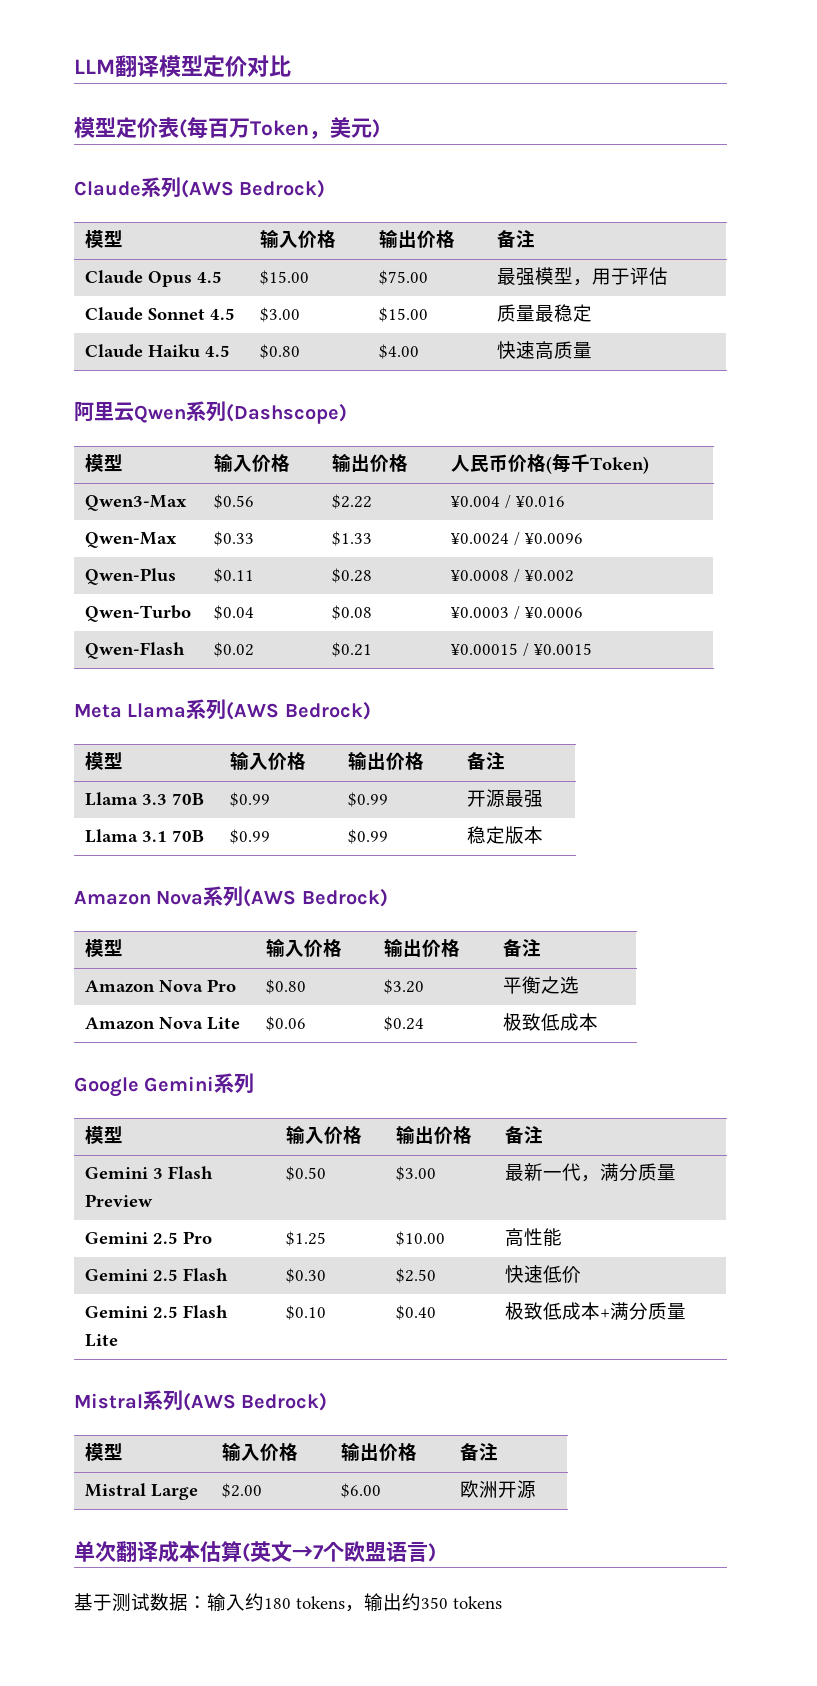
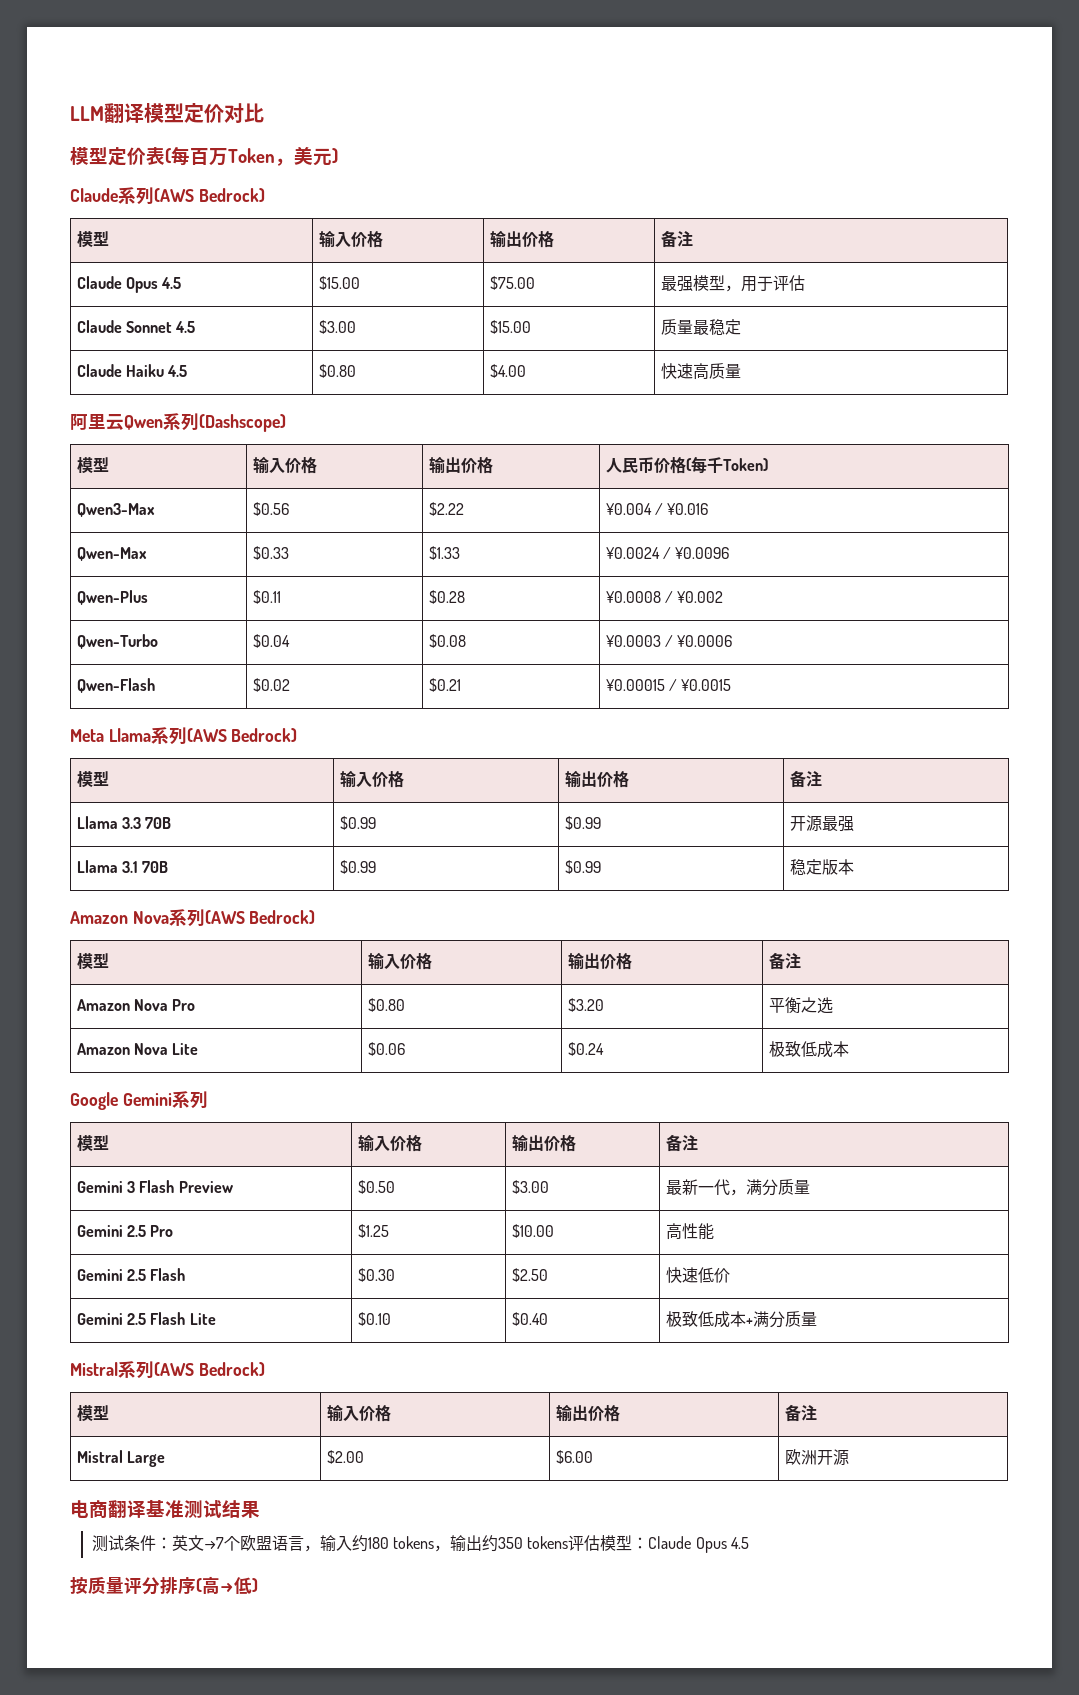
[74,1540,250,1563] 单次翻译成本估算( -> [70,1499,260,1518] [91,1535,172,1552] 电商翻译基准测试结果 // 测试条件：
[428,1543,436,1562] [74,1593,207,1612] ) // 基于测试数据： -> [303,1545,320,1552] ，
(502, 1602) none -> [568,1535,750,1553] [70,1576,258,1595] 评估模型：Claude Opus 4.5 // 按质量评分排序(高→低)

